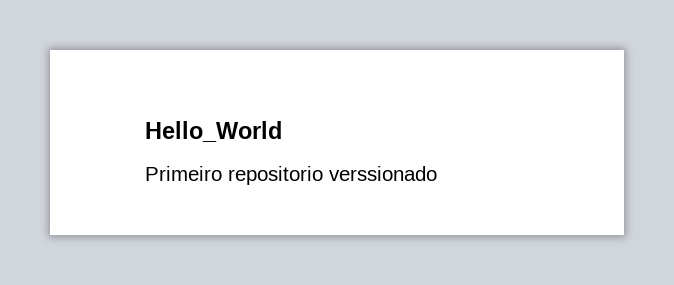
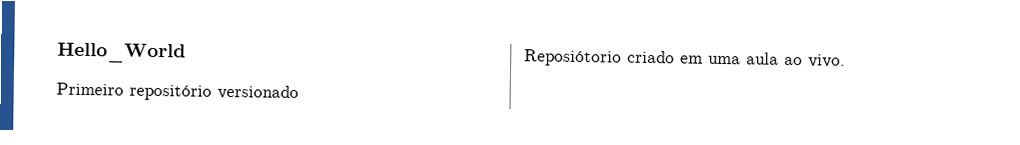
[228,166,437,185] repositorio verssionado -> [129,84,299,101] [524,49,846,68] repositório versionado // Reposiótorio criado em uma aula ao vivo.

